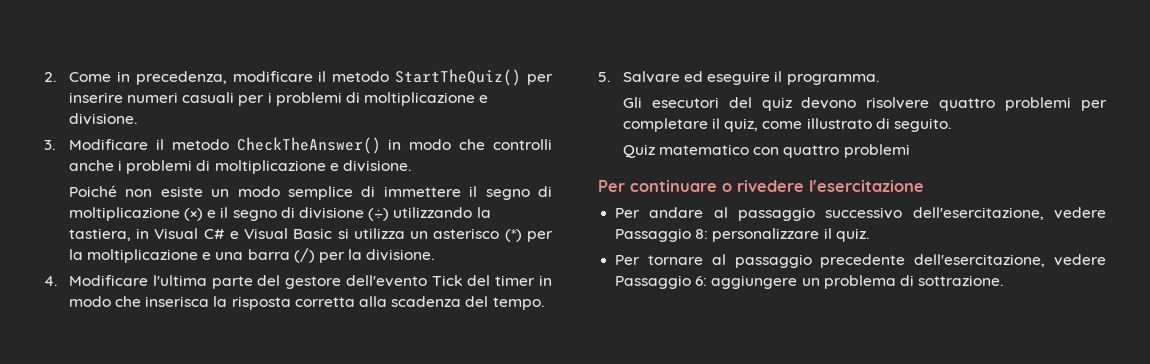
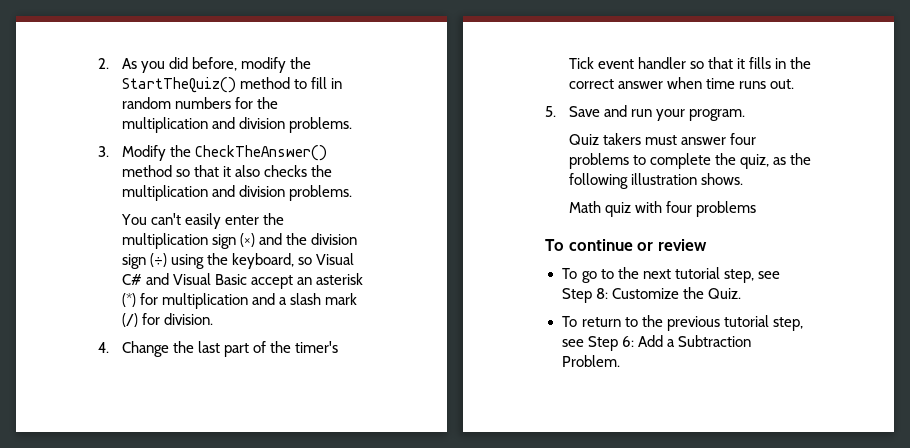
[68,69,554,86] [68,92,489,106] [68,113,137,125] [44,137,553,154] [68,160,412,174] [68,185,552,200] [68,207,491,221] [68,228,150,241] Come in precedenza, modificare il metodo StartTheQuiz() per inserire numeri casuali per i problemi di moltiplicazione e divisione. // 3. Modificare il metodo CheckTheAnswer() in modo che controlli anche i problemi di moltiplicazione e divisione. // Poiché non esiste un modo semplice di immettere il segno di moltiplicazione (×) e il segno di divisione (÷) utilizzando la tastiera, in -> [121,57,311,73] [121,77,342,93] [121,97,278,109] [121,117,352,133] [98,145,327,161] [121,165,333,177] [121,185,352,201] [120,213,284,229] [121,233,357,249] [121,253,312,269] As you did before, modify the StartTheQuiz() method to fill in random numbers for the multiplication and division problems. // 3. Modify the CheckTheAnswer() method so that it also checks the multiplication and division problems. // You can't easily enter the multiplication sign (×) and the division sign (÷) using the keyboard, so
[229,231,239,239] e -> [145,273,169,285] and
[337,228,553,242] [68,248,435,263] [44,275,552,289] [68,296,544,310] [598,71,879,85] [622,97,1107,111] [622,118,952,132] [622,144,910,158] [598,180,924,192] [615,207,1106,221] [615,228,869,242] [615,254,1106,268] [615,275,1004,289] si utilizza un asterisco (*) per la moltiplicazione e una barra (/) per la divisione. // 4. Modificare l'ultima parte del gestore dell'evento Tick del timer in modo che inserisca la risposta corretta alla scadenza del tempo. // 5. Salvare ed eseguire il programma. // Gli esecutori del quiz devono risolvere quattro problemi per completare il quiz, come illustrato di seguito. // Quiz matematico con quattro problemi // Per continuare o rivedere l'esercitazione // Per andare al passaggio successivo dell'esercitazione, vedere Passaggio 8: personalizzare il quiz. // Per tornare al passaggio precedente dell'esercitazione, vedere Passaggio 6: aggiungere un problema di sottrazione. -> [250,273,364,289] [121,293,358,309] [121,313,213,327] [98,341,339,357] [568,57,812,69] [568,77,794,89] [545,105,745,121] [568,133,756,145] [568,153,812,169] [568,173,743,189] [568,201,756,217] [545,239,707,251] [561,267,780,283] [561,287,741,303] [561,315,803,331] [561,335,751,351] [561,355,620,367] accept an asterisk (*) for multiplication and a slash mark (/) for division. // 4. Change the last part of the timer's Tick event handler so that it fills in the correct answer when time runs out. // 5. Save and run your program. // Quiz takers must answer four problems to complete the quiz, as the following illustration shows. // Math quiz with four problems // To continue or review // To go to the next tutorial step, see Step 8: Customize the Quiz. // To return to the previous tutorial step, see Step 6: Add a Subtraction Problem.

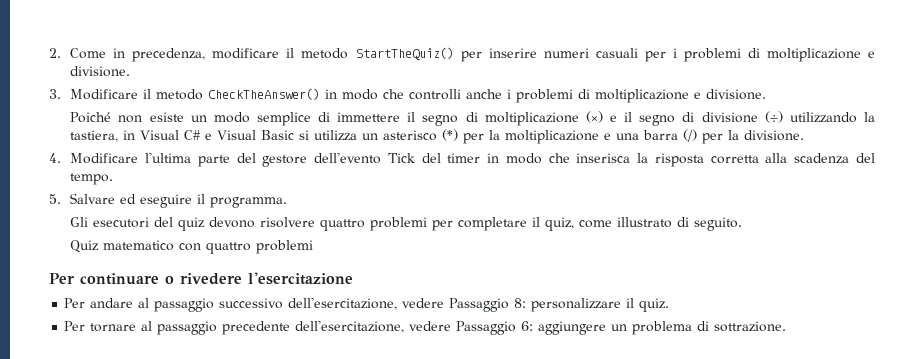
[121,57,311,73] [121,77,342,93] [121,97,278,109] [121,117,352,133] [98,145,327,161] [121,165,333,177] [121,185,352,201] [120,213,284,229] [121,233,357,249] [121,253,312,269] As you did before, modify the StartTheQuiz() method to fill in random numbers for the multiplication and division problems. // 3. Modify the CheckTheAnswer() method so that it also checks the multiplication and division problems. // You can't easily enter the multiplication sign (×) and the division sign (÷) using the keyboard, so -> [70,47,875,62] [70,66,131,77] [49,88,767,103] [70,111,875,126] [70,130,136,142] Come in precedenza, modificare il metodo StartTheQuiz() per inserire numeri casuali per i problemi di moltiplicazione e divisione. // 3. Modificare il metodo CheckTheAnswer() in modo che controlli anche i problemi di moltiplicazione e divisione. // Poiché non esiste un modo semplice di immettere il segno di moltiplicazione (×) e il segno di divisione (÷) utilizzando la tastiera, in
[145,273,169,285] and -> [205,133,213,140] e
[250,273,364,289] [121,293,358,309] [121,313,213,327] [98,341,339,357] [568,57,812,69] [568,77,794,89] [545,105,745,121] [568,133,756,145] [568,153,812,169] [568,173,743,189] [568,201,756,217] [545,239,707,251] [561,267,780,283] [561,287,741,303] [561,315,803,331] [561,335,751,351] [561,355,620,367] accept an asterisk (*) for multiplication and a slash mark (/) for division. // 4. Change the last part of the timer's Tick event handler so that it fills in the correct answer when time runs out. // 5. Save and run your program. // Quiz takers must answer four problems to complete the quiz, as the following illustration shows. // Math quiz with four problems // To continue or review // To go to the next tutorial step, see Step 8: Customize the Quiz. // To return to the previous tutorial step, see Step 6: Add a Subtraction Problem. -> [299,129,805,144] [49,152,875,167] [70,173,114,185] [49,193,288,208] [70,217,743,231] [70,240,314,254] [49,272,353,285] [64,297,670,312] [64,320,787,335] si utilizza un asterisco (*) per la moltiplicazione e una barra (/) per la divisione. // 4. Modificare l'ultima parte del gestore dell'evento Tick del timer in modo che inserisca la risposta corretta alla scadenza del tempo. // 5. Salvare ed eseguire il programma. // Gli esecutori del quiz devono risolvere quattro problemi per completare il quiz, come illustrato di seguito. // Quiz matematico con quattro problemi // Per continuare o rivedere l'esercitazione // Per andare al passaggio successivo dell'esercitazione, vedere Passaggio 8: personalizzare il quiz. // Per tornare al passaggio precedente dell'esercitazione, vedere Passaggio 6: aggiungere un problema di sottrazione.

